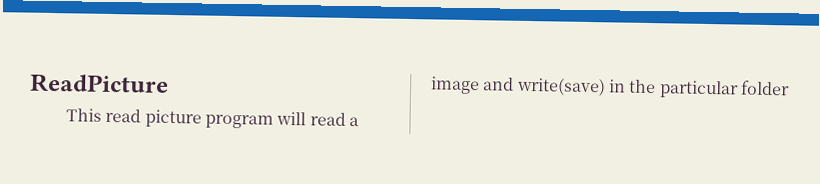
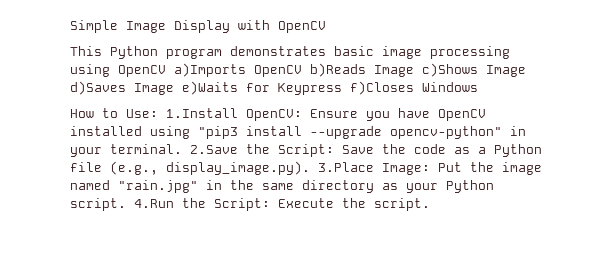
[29,73,169,94] [66,108,359,129] [430,76,790,99] ReadPicture // This read picture program will read a image and write(save) in the particular folder -> [70,20,326,33] [70,46,510,59] [70,63,526,77] [70,81,478,95] [70,108,486,121] [70,126,526,139] [70,144,542,157] [70,161,542,175] [70,180,494,193] [70,198,430,211] Simple Image Display with OpenCV // This Python program demonstrates basic image processing using OpenCV a)Imports OpenCV b)Reads Image c)Shows Image d)Saves Image e)Waits for Keypress f)Closes Windows // How to Use: 1.Install OpenCV: Ensure you have OpenCV installed using "pip3 install --upgrade opencv-python" in your terminal. 2.Save the Script: Save the code as a Python file (e.g., display_image.py). 3.Place Image: Put the image named "rain.jpg" in the same directory as your Python script. 4.Run the Script: Execute the script.

